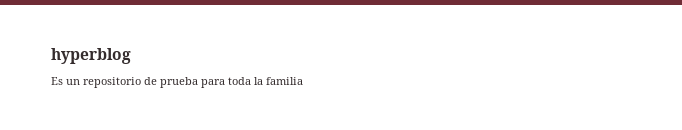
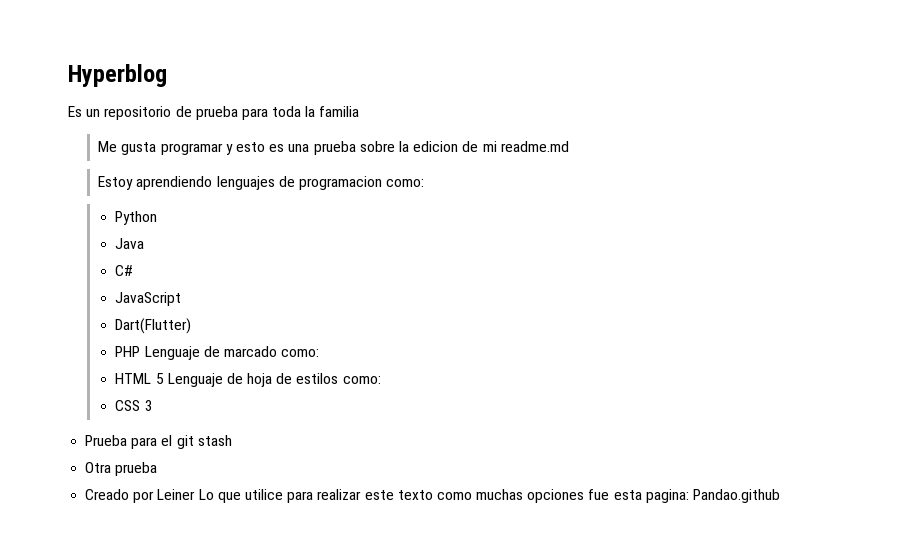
[51,48,131,64] hyperblog -> [68,64,167,87] Hyperblog
(303, 81) none -> [98,141,569,155] [98,176,425,190] [115,211,158,225] [115,238,145,249] [115,265,134,276] [115,292,182,306] [115,318,192,334] [115,346,320,360] [115,373,381,387] [115,400,153,411] [85,435,232,449] [85,462,158,476] [85,489,781,503] // Me gusta programar y esto es una prueba sobre la edicion de mi readme.md // Estoy aprendiendo lenguajes de programacion como: // Python // Java // C# // JavaScript // Dart(Flutter) // PHP Lenguaje de marcado como: // HTML 5 Lenguaje de hoja de estilos como: // CSS 3 // Prueba para el git stash // Otra prueba // Creado por Leiner Lo que utilice para realizar este texto como muchas opciones fue esta pagina: Pandao.github

